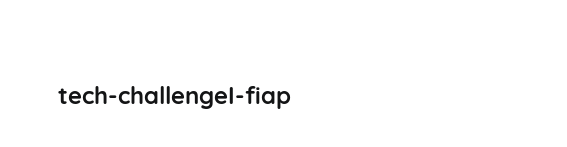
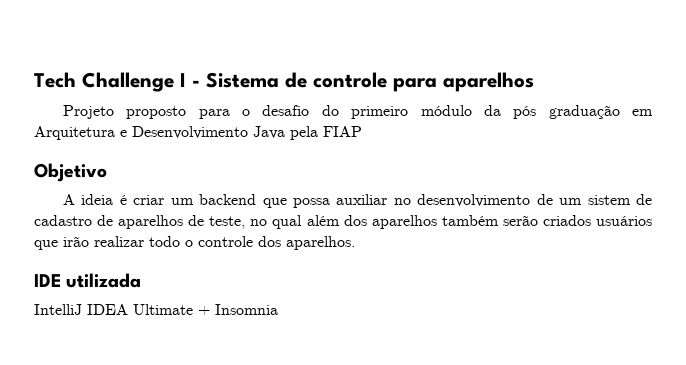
[58,86,291,109] tech-challengeI-fiap -> [34,72,534,92] [63,105,653,119] [34,126,362,140] [34,163,107,182] [63,194,652,208] [34,215,653,229] [34,236,355,250] [34,273,142,288] [34,304,278,315] Tech Challenge I - Sistema de controle para aparelhos // Projeto proposto para o desafio do primeiro módulo da pós graduação em Arquitetura e Desenvolvimento Java pela FIAP // Objetivo // A ideia é criar um backend que possa auxiliar no desenvolvimento de um sistem de cadastro de aparelhos de teste, no qual além dos aparelhos também serão criados usuários que irão realizar todo o controle dos aparelhos. // IDE utilizada // IntelliJ IDEA Ultimate + Insomnia

